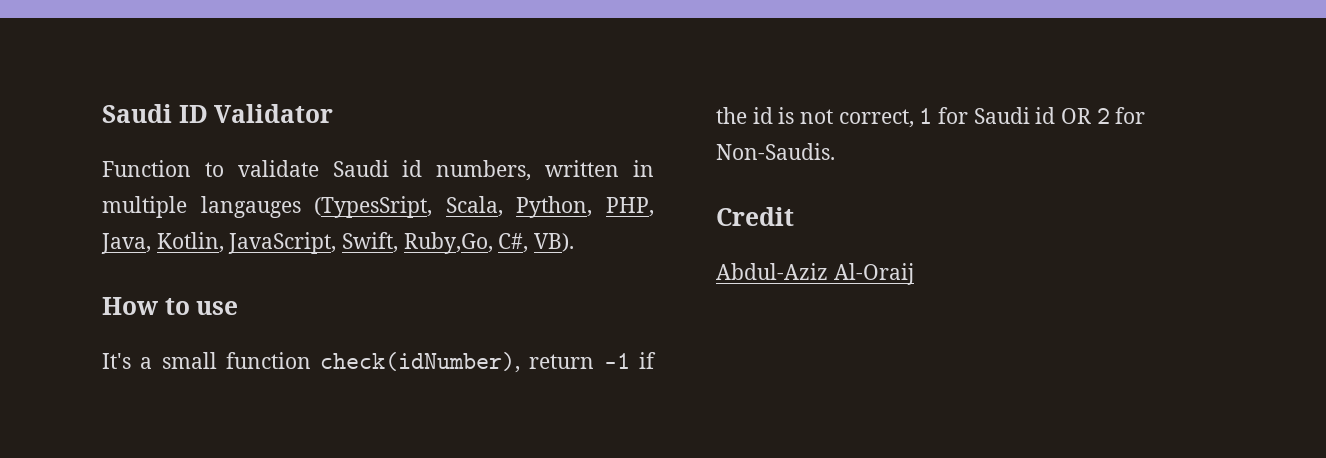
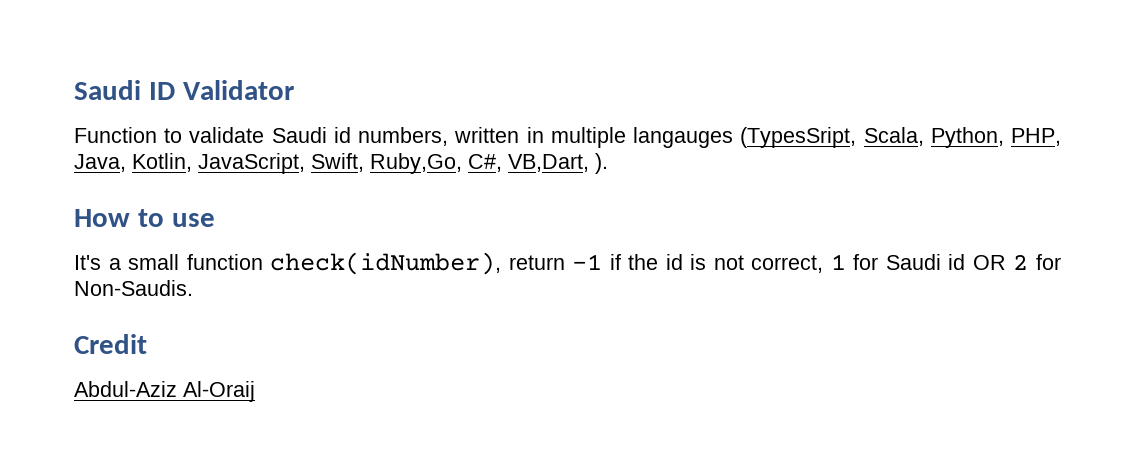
[534,233,575,252] VB). -> [508,153,608,174] VB,Dart, ).

